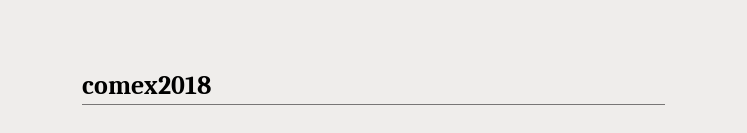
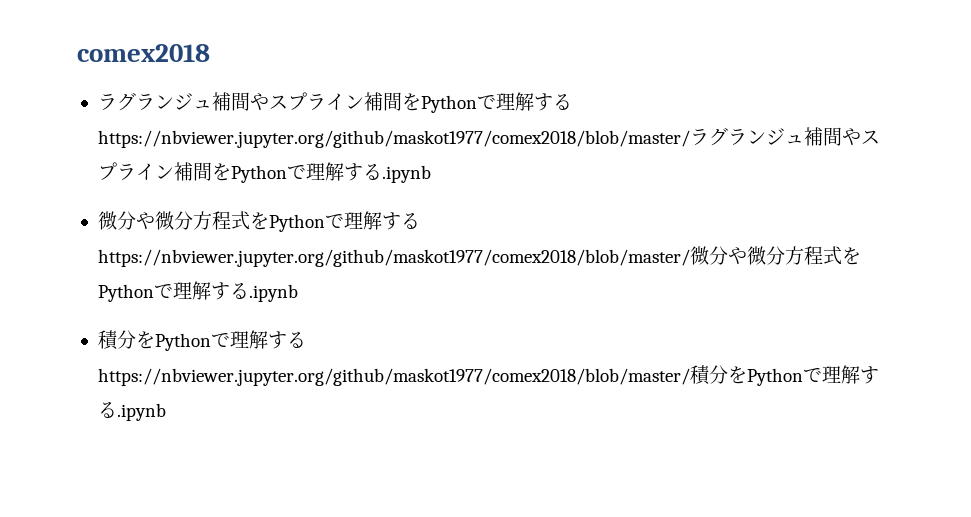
(211, 85) none -> [97,92,572,113] [97,127,880,148] [97,162,431,183] [97,211,420,232] [97,246,861,267] [97,281,298,302] [97,330,306,351] [97,365,879,386] [97,402,166,421] // ラグランジュ補間やスプライン補間をPythonで理解するhttps://nbviewer.jupyter.org/github/maskot1977/comex2018/blob/master/ラグランジュ補間やスプライン補間をPythonで理解する.ipynb // 微分や微分方程式をPythonで理解するhttps://nbviewer.jupyter.org/github/maskot1977/comex2018/blob/master/微分や微分方程式をPythonで理解する.ipynb // 積分をPythonで理解するhttps://nbviewer.jupyter.org/github/maskot1977/comex2018/blob/master/積分をPythonで理解する.ipynb

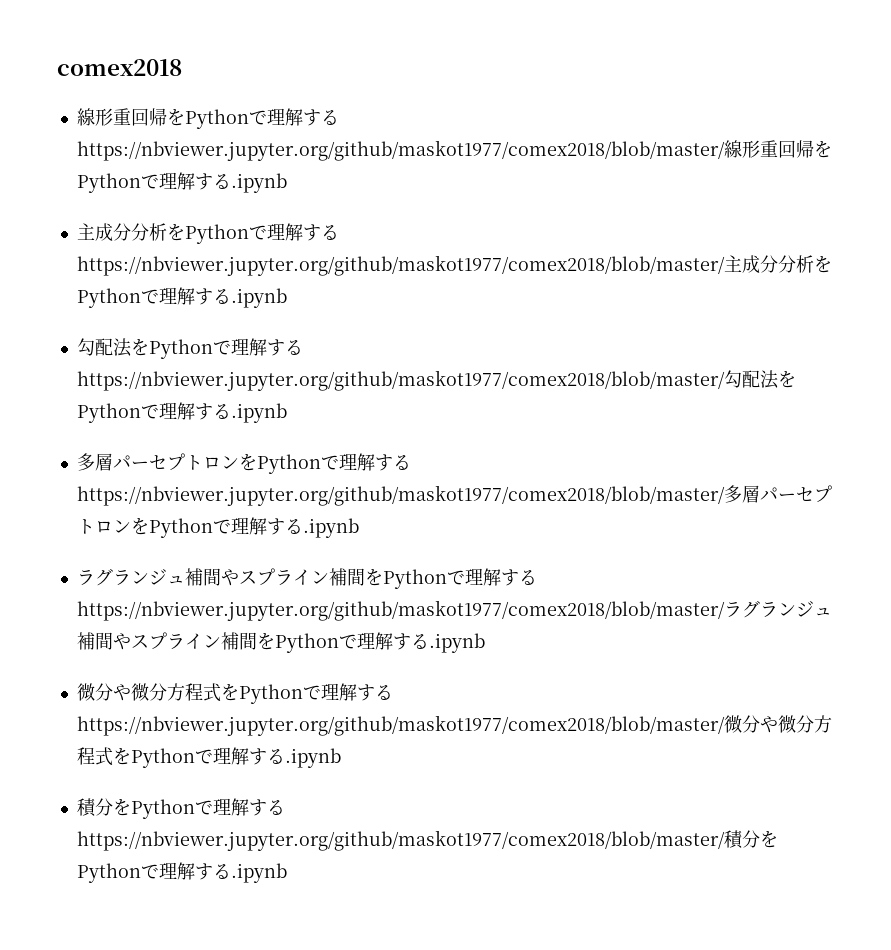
(210, 53) none -> [76,108,339,129] [76,140,832,161] [76,172,287,193] [76,223,339,244] [76,255,832,276] [76,287,287,308] [76,338,303,359] [76,370,796,391] [76,402,287,423] [76,453,411,474] [76,485,832,506] [76,517,359,538] // 線形重回帰をPythonで理解するhttps://nbviewer.jupyter.org/github/maskot1977/comex2018/blob/master/線形重回帰をPythonで理解する.ipynb // 主成分分析をPythonで理解するhttps://nbviewer.jupyter.org/github/maskot1977/comex2018/blob/master/主成分分析をPythonで理解する.ipynb // 勾配法をPythonで理解するhttps://nbviewer.jupyter.org/github/maskot1977/comex2018/blob/master/勾配法をPythonで理解する.ipynb // 多層パーセプトロンをPythonで理解するhttps://nbviewer.jupyter.org/github/maskot1977/comex2018/blob/master/多層パーセプトロンをPythonで理解する.ipynb

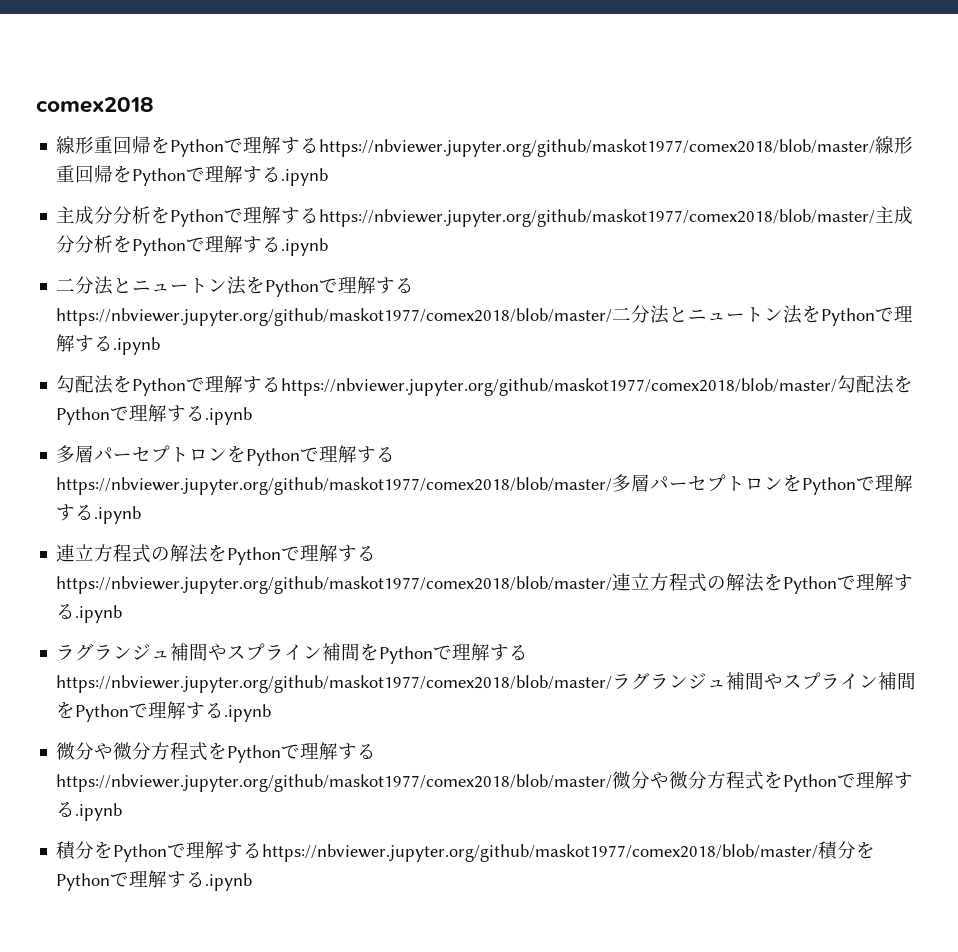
(287, 298) none -> [56,276,415,297] [56,305,914,326] [56,334,161,355] // 二分法とニュートン法をPythonで理解するhttps://nbviewer.jupyter.org/github/maskot1977/comex2018/blob/master/二分法とニュートン法をPythonで理解する.ipynb
(359, 528) none -> [56,544,377,565] [56,573,914,594] [56,604,123,623] // 連立方程式の解法をPythonで理解するhttps://nbviewer.jupyter.org/github/maskot1977/comex2018/blob/master/連立方程式の解法をPythonで理解する.ipynb

